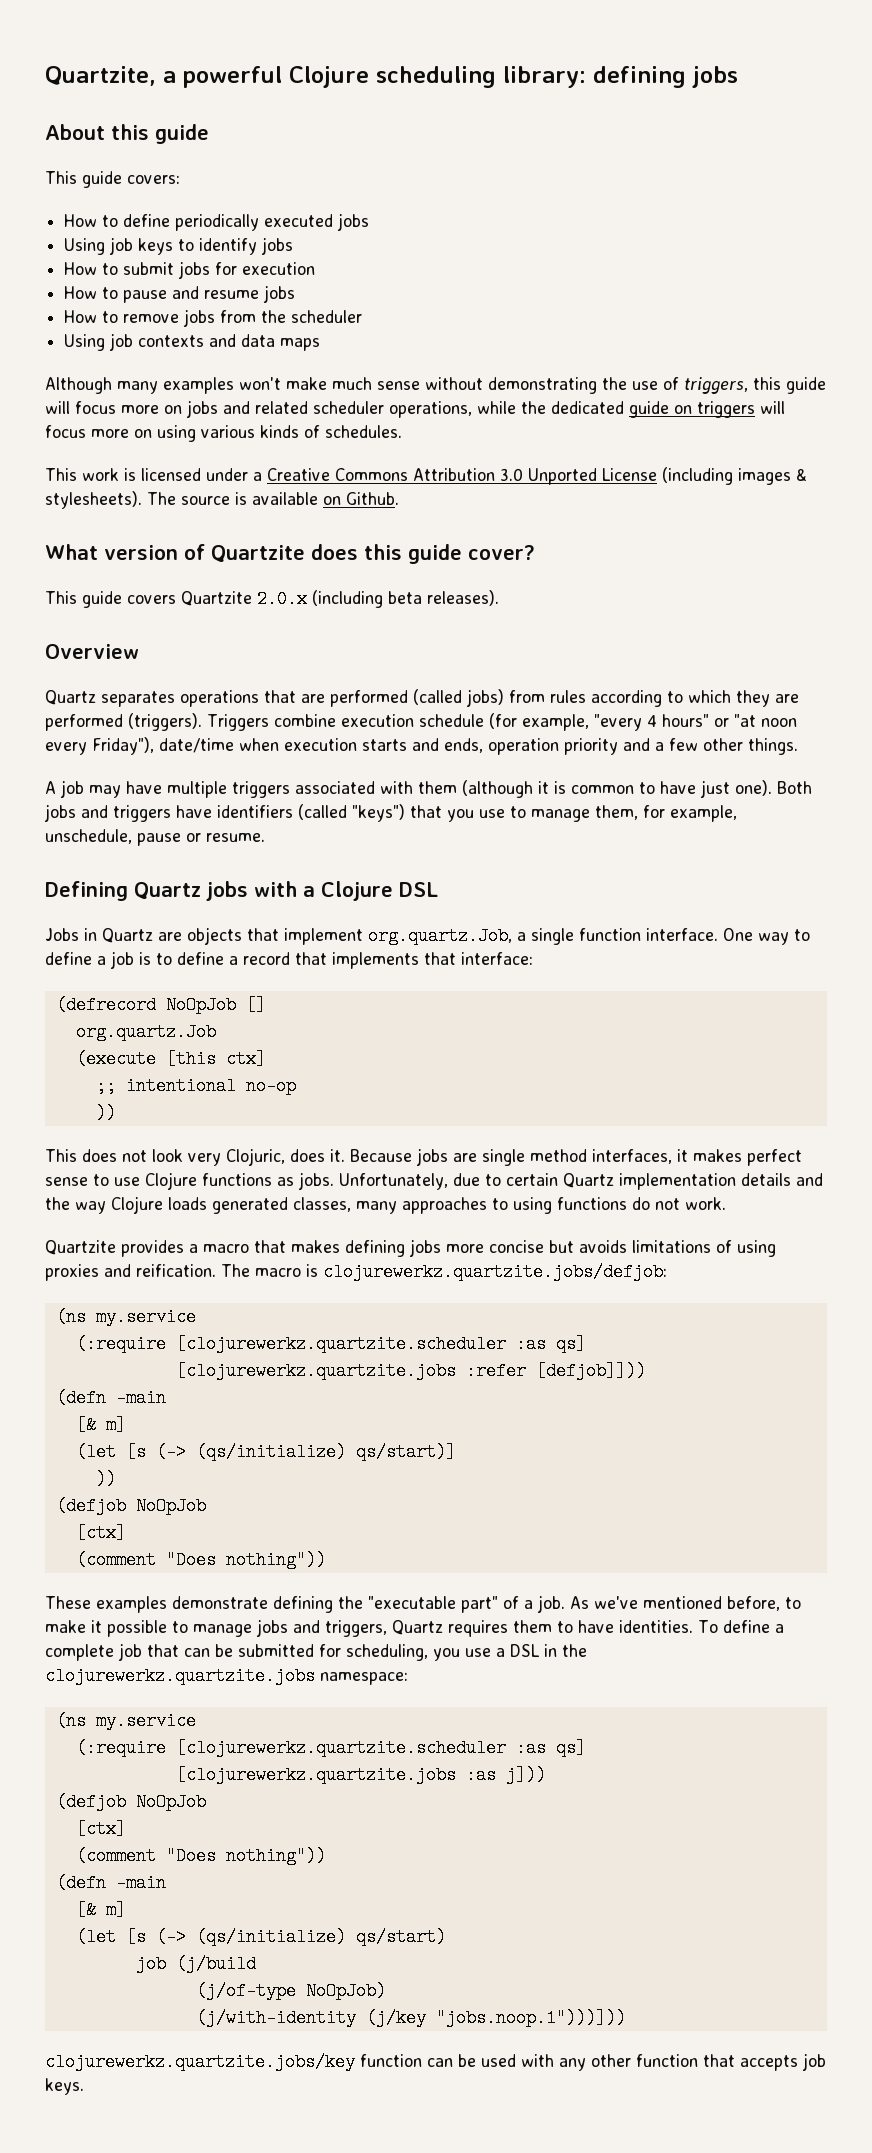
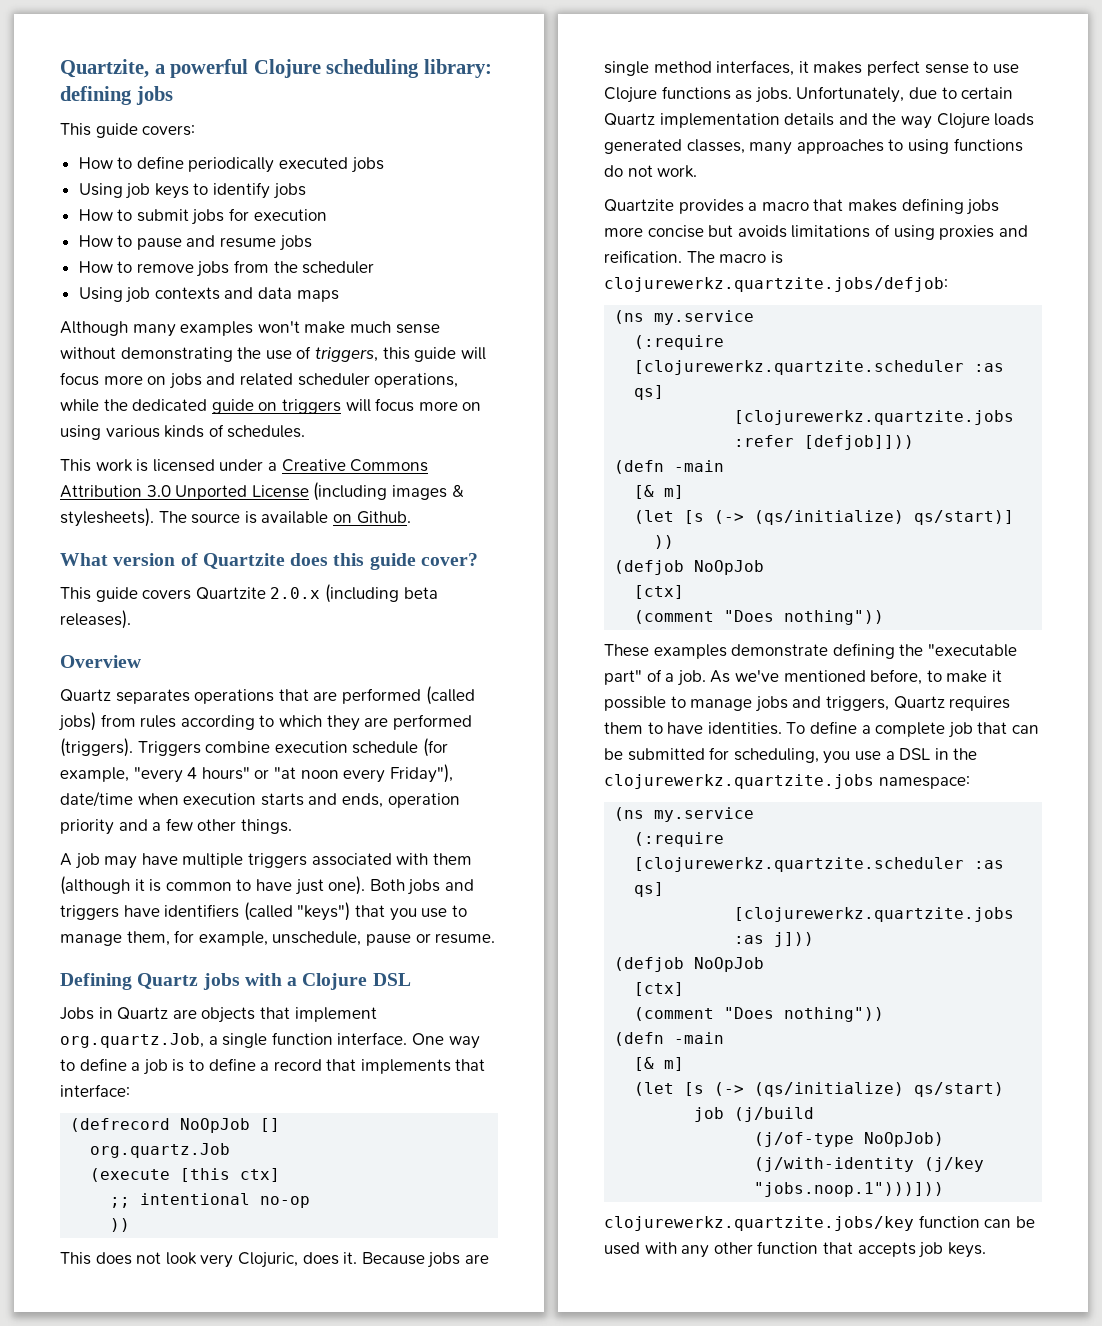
[45,124,209,144] // About this guide -> (173, 95) none

